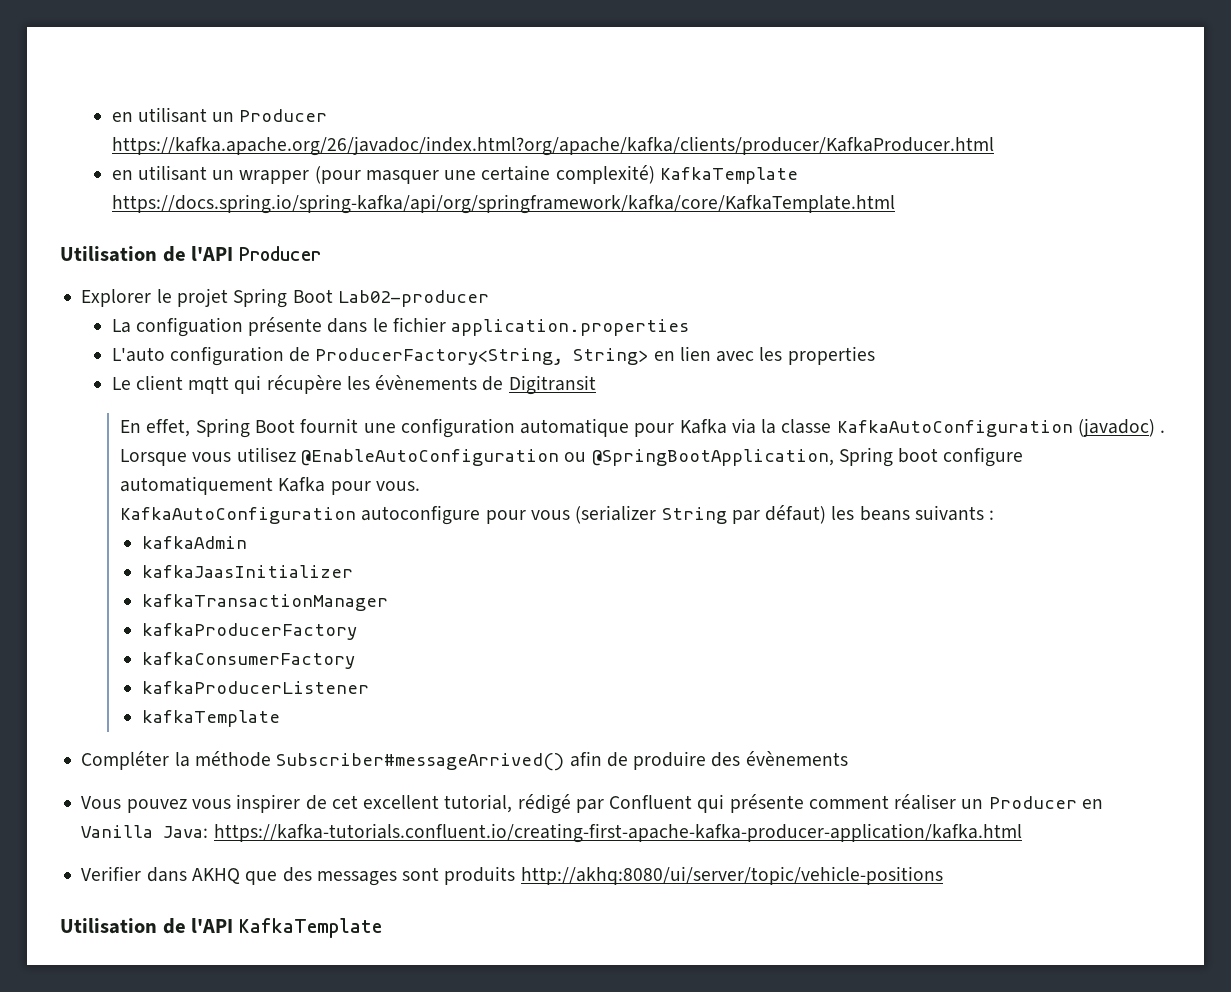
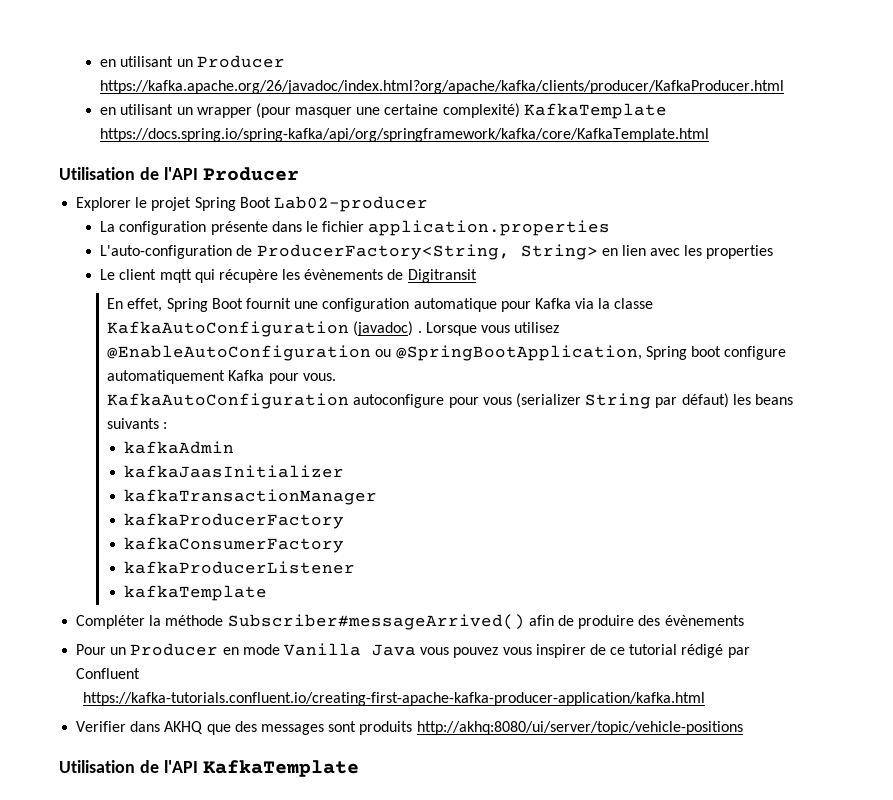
[135,317,243,337] configuation -> [119,221,207,235] configuration
[111,346,284,366] L'auto configuration -> [100,245,233,259] L'auto-configuration
[81,796,122,809] Vous -> [76,643,450,656] Pour un Producer en mode Vanilla Java vous
[331,794,513,813] cet excellent tutorial, -> [610,644,678,655] ce tutorial
[697,794,1103,813] [81,825,209,838] qui présente comment réaliser un Producer en Vanilla Java: -> (141, 673) //

